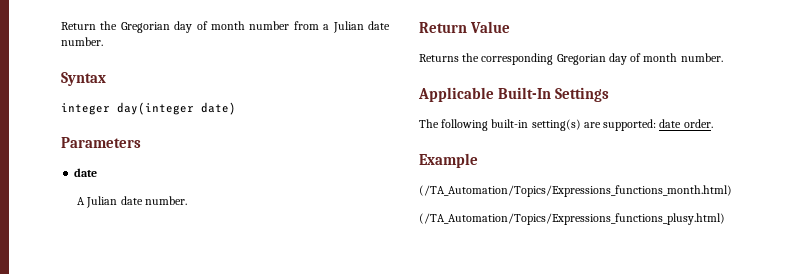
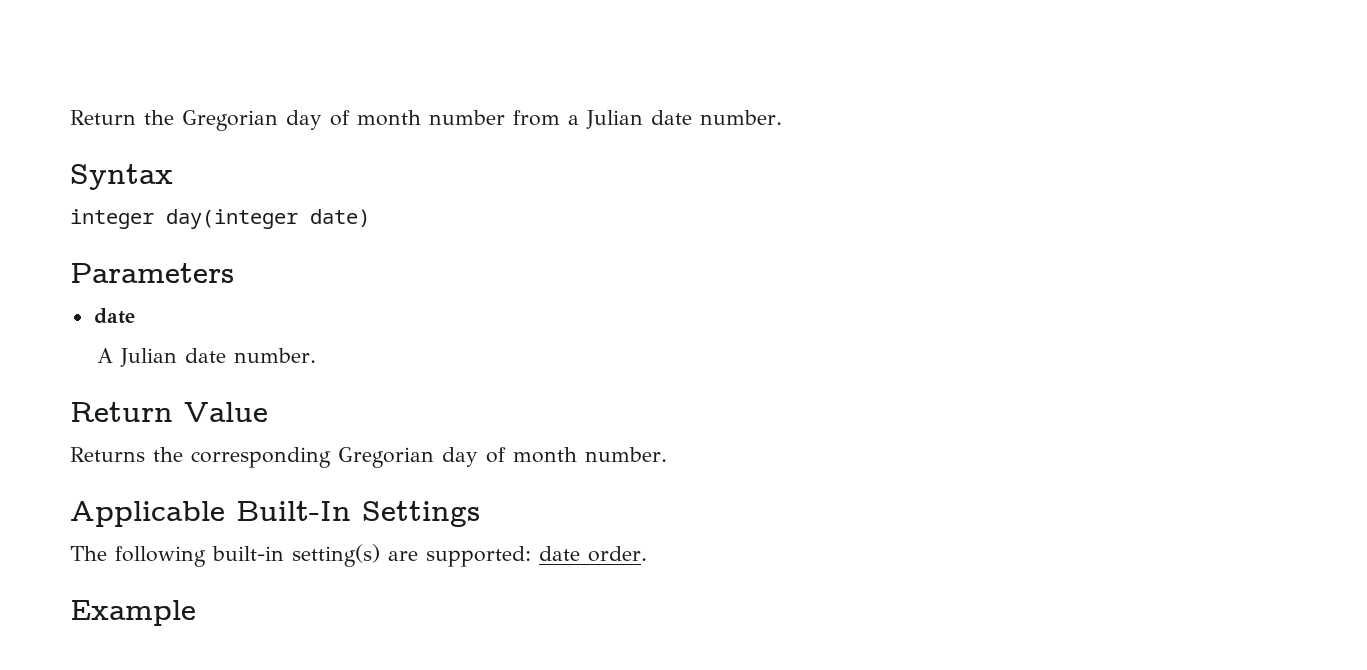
[419,185,732,197] [419,213,725,225] // (/TA_Automation/Topics/Expressions_functions_month.html) // (/TA_Automation/Topics/Expressions_functions_plusy.html) -> (196, 613) none

